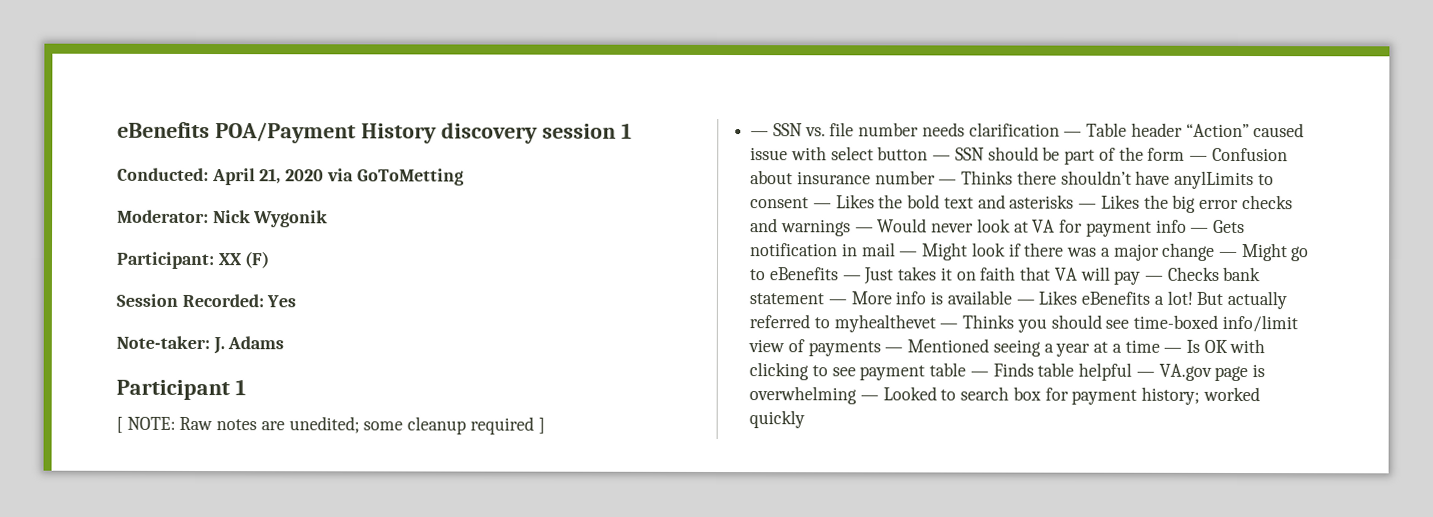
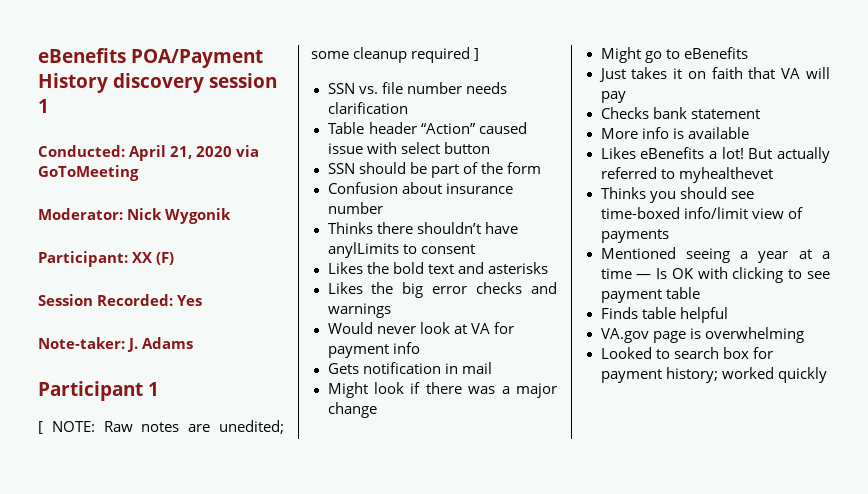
[356,168,464,186] GoToMetting -> [38,165,139,181] GoToMeeting
[750,131,770,137] — -> (480, 54) none
[1063,131,1083,137] — -> (408, 108) //
[932,155,952,161] — -> (490, 148) //
[1188,155,1208,161] — -> (541, 168) //
[938,179,958,185] — -> (383, 208) //
[812,203,832,209] — -> (475, 249) //
[1078,203,1098,209] — -> (548, 268) //
[854,227,874,233] — -> (391, 310) //
[1190,227,1210,233] — -> (420, 348) //
[899,251,919,257] — -> (492, 368) //
[1218,251,1238,257] — -> (377, 410) //
[841,275,861,281] — -> (748, 53) //
[1143,275,1163,281] — -> (626, 97) //
[827,299,847,305] — -> (760, 114) //
[1015,299,1035,305] — -> (749, 133) //
[939,323,959,329] — -> (773, 175) //
[884,347,904,353] — -> (669, 236) //
[969,371,989,377] — -> (700, 293) //
[1135,371,1155,377] — -> (728, 315) //
[859,395,879,401] — -> (804, 335) //

